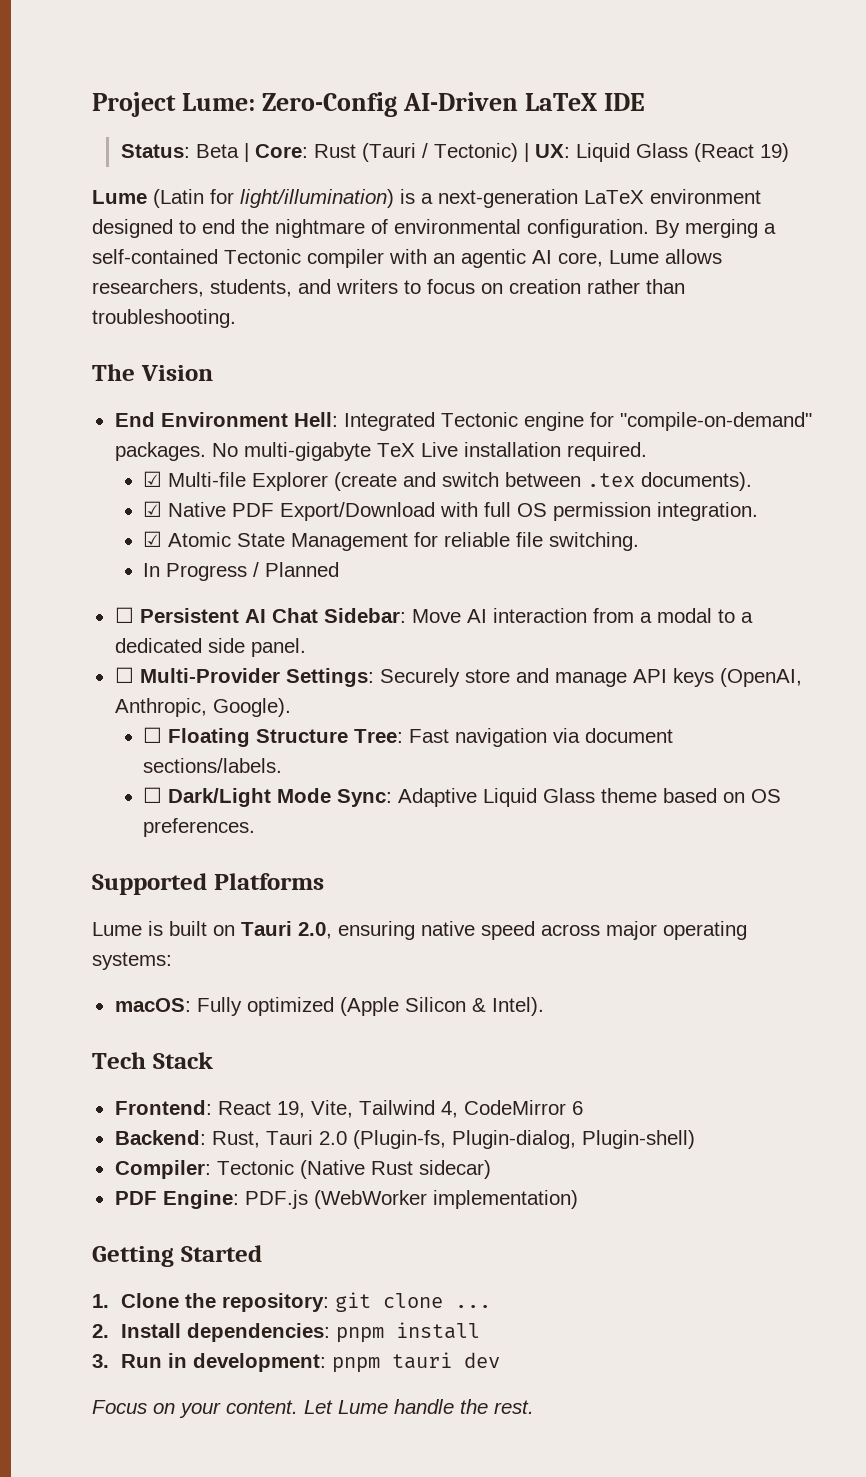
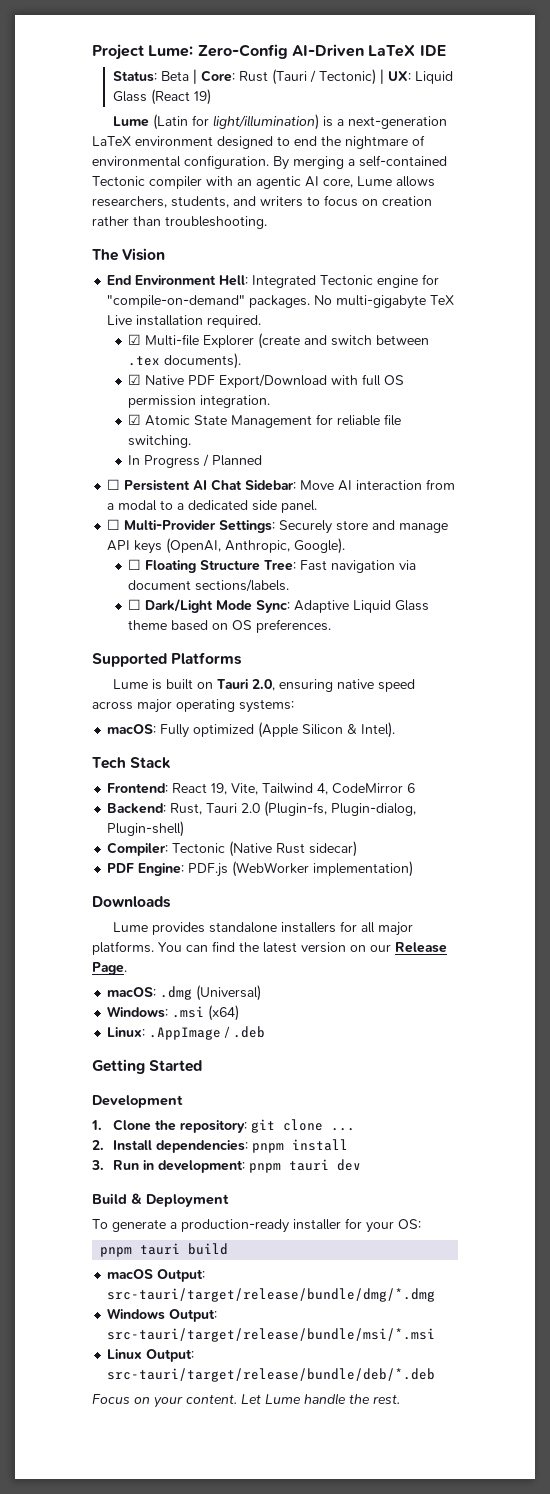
(578, 1199) none -> [92,896,171,908] [112,921,413,936] [92,941,447,955] [92,962,127,975] [107,985,262,1001] [107,1005,240,1021] [107,1026,266,1040] // Downloads // Lume provides standalone installers for all major platforms. You can find the latest version on our Release Page. // macOS: .dmg (Universal) // Windows: .msi (x64) // Linux: .AppImage / .deb
(262, 1253) none -> [92,1095,183,1108] // Development
(500, 1360) none -> [92,1193,229,1207] [92,1218,421,1233] [100,1243,229,1257] [107,1269,206,1282] [107,1288,436,1302] [107,1308,218,1322] [107,1328,436,1342] [107,1349,195,1362] [107,1368,436,1382] // Build & Deployment // To generate a production-ready installer for your OS: // pnpm tauri build // macOS Output: src-tauri/target/release/bundle/dmg/*.dmg // Windows Output: src-tauri/target/release/bundle/msi/*.msi // Linux Output: src-tauri/target/release/bundle/deb/*.deb

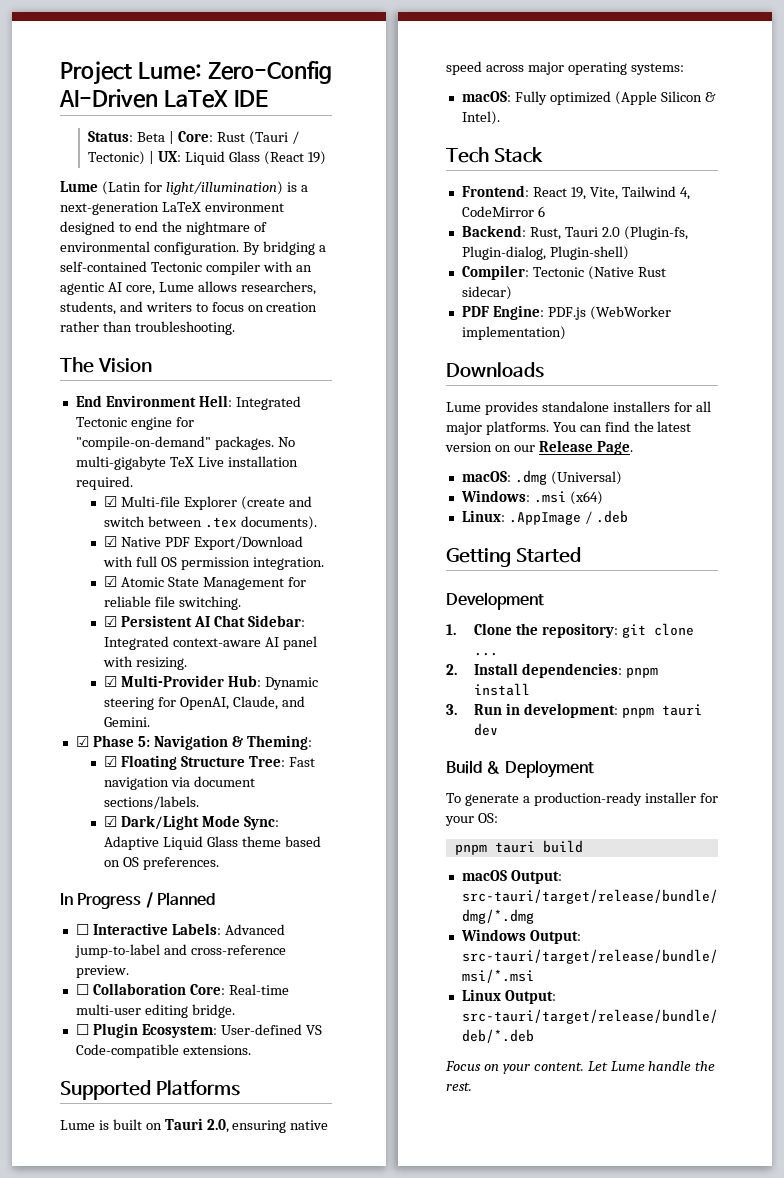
[293,156,344,169] merging -> [262,241,315,255] bridging
[128,454,263,468] [107,479,456,491] [107,500,318,513] [107,519,449,534] [107,538,346,554] [128,559,142,570] In Progress / Planned // ☐ Persistent AI Chat Sidebar: Move AI interaction from a modal to a dedicated side panel. // ☐ Multi-Provider Settings: Securely store and manage API keys (OpenAI, Anthropic, Google). // ☐ -> [104,615,306,627] [104,636,318,650] [103,656,188,670] [104,675,319,690] [104,696,306,710] [104,717,151,727] [75,735,312,750] [104,756,118,767] ☑ Persistent AI Chat Sidebar: Integrated context-aware AI panel with resizing. // ☑ Multi-Provider Hub: Dynamic steering for OpenAI, Claude, and Gemini. // ☑ Phase 5: Navigation & Theming: // ☑
[128,599,142,610] ☐ -> [104,816,118,827] ☑
(332, 626) none -> [60,892,215,909] [75,923,285,935] [74,944,286,958] [75,965,129,978] [75,983,289,995] [75,1004,235,1018] [75,1023,322,1038] [75,1044,251,1058] // In Progress / Planned // ☐ Interactive Labels: Advanced jump-to-label and cross-reference preview. // ☐ Collaboration Core: Real-time multi-user editing bridge. // ☐ Plugin Ecosystem: User-defined VS Code-compatible extensions.

